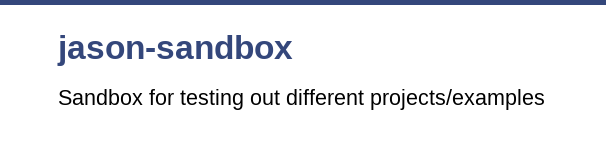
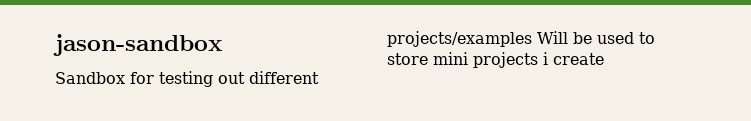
(545, 99) none -> [537,31,655,44] [387,52,604,68] Will be used to store mini projects i create

